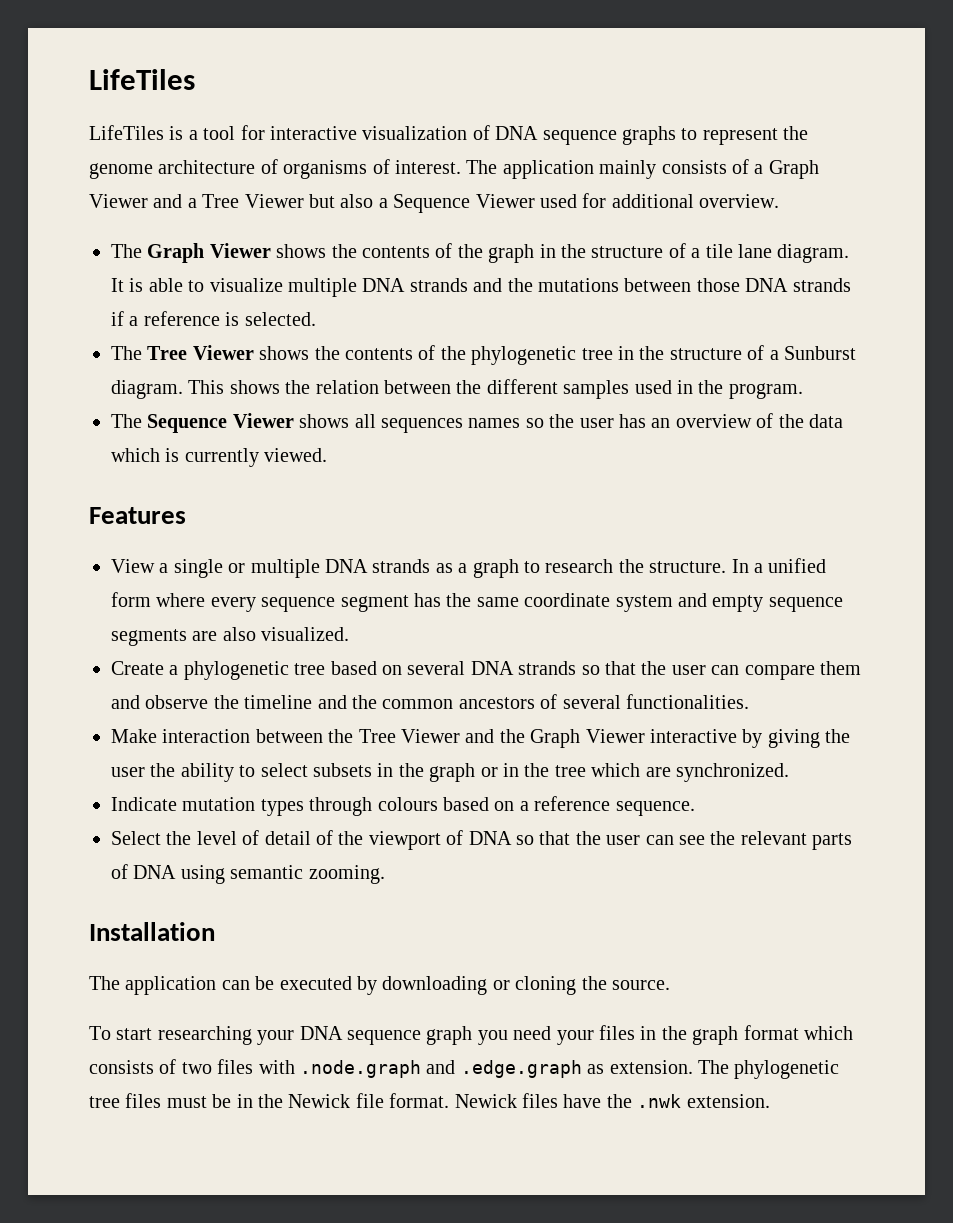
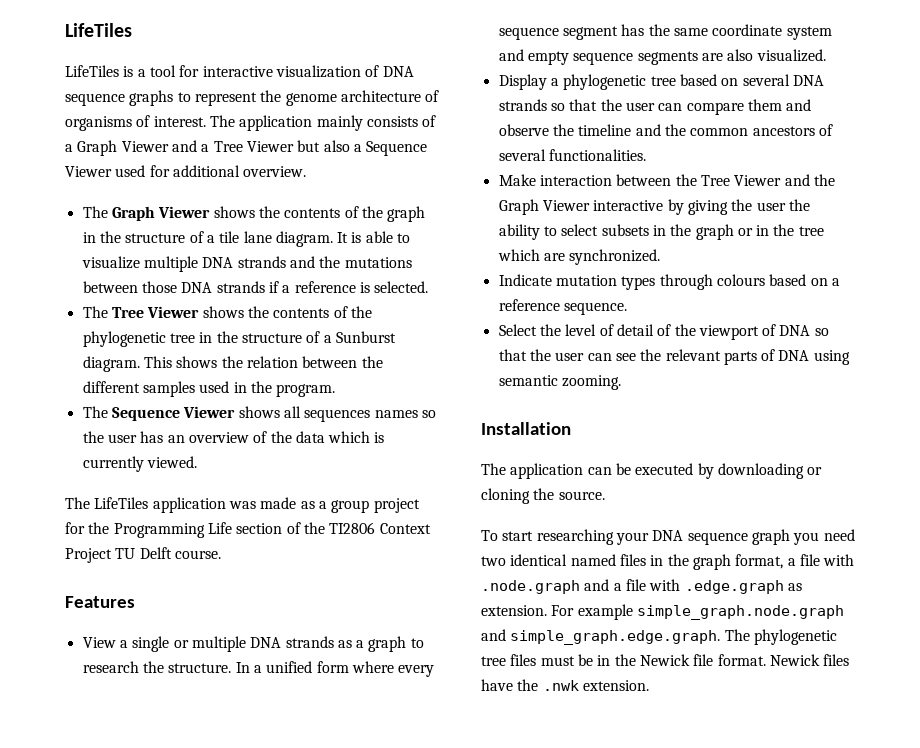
(328, 455) none -> [65,497,420,513] [65,522,431,538] [65,547,221,563] // The LifeTiles application was made as a group project for the Programming Life section of the TI2806 Context Project TU Delft course.
[111,661,164,675] Create -> [498,74,547,90] Display
[556,1030,594,1045] your -> [481,554,616,566] two identical named
[743,1025,853,1040] [89,1059,693,1078] format which consists of two files with .node.graph and .edge.graph as extension. -> [735,554,855,569] [481,579,802,594] [481,604,844,620] [481,629,721,645] format, a file with .node.graph and a file with .edge.graph as extension. For example simple_graph.node.graph and simple_graph.edge.graph.

